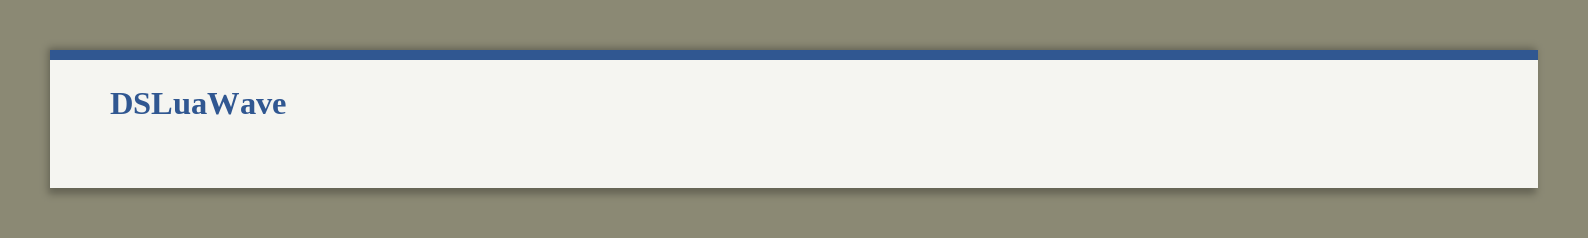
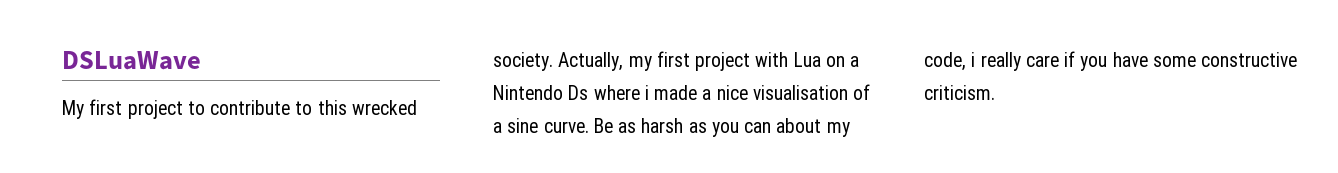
(286, 104) none -> [62,99,417,119] [493,51,860,71] [493,84,871,100] [493,118,850,137] [924,51,1298,71] [924,85,995,100] // My first project to contribute to this wrecked society. Actually, my first project with Lua on a Nintendo Ds where i made a nice visualisation of a sine curve. Be as harsh as you can about my code, i really care if you have some constructive criticism.

